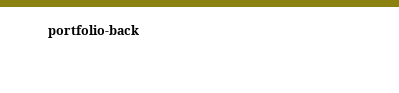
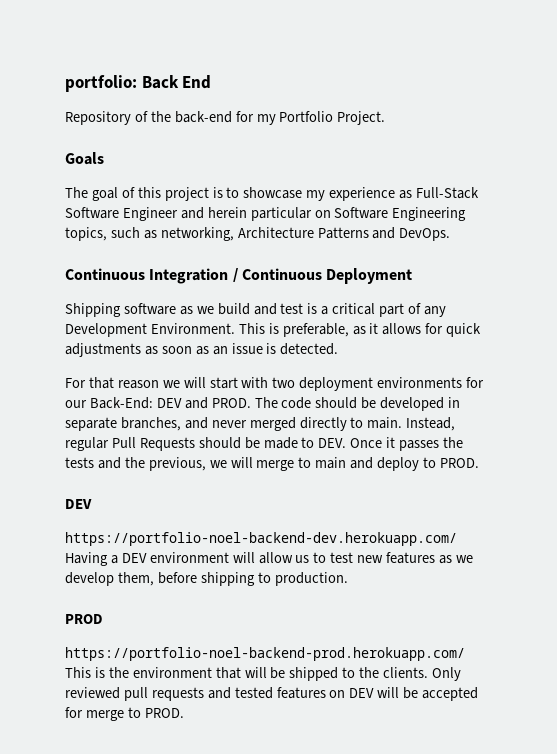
[48,25,139,38] portfolio-back -> [65,75,212,92] [65,111,386,125] [65,152,104,165] [65,187,480,201] [65,207,467,221] [65,227,451,241] [65,268,413,284] [65,303,446,317] [65,323,482,337] [65,343,339,357] [65,377,485,391] [65,397,461,411] [65,417,456,431] [65,437,464,451] [65,457,479,471] [65,499,92,509] [65,532,457,546] [65,552,473,566] [65,572,348,586] [65,614,103,624] [65,647,465,661] [65,667,462,681] [65,687,479,701] [65,707,184,721] portfolio: Back End // Repository of the back-end for my Portfolio Project. // Goals // The goal of this project is to showcase my experience as Full-Stack Software Engineer and herein particular on Software Engineering topics, such as networking, Architecture Patterns and DevOps. // Continuous Integration / Continuous Deployment // Shipping software as we build and test is a critical part of any Development Environment. This is preferable, as it allows for quick adjustments as soon as an issue is detected. // For that reason we will start with two deployment environments for our Back-End: DEV and PROD. The code should be developed in separate branches, and never merged directly to main. Instead, regular Pull Requests should be made to DEV. Once it passes the tests and the previous, we will merge to main and deploy to PROD. // DEV // https://portfolio-noel-backend-dev.herokuapp.com/ Having a DEV environment will allow us to test new features as we develop them, before shipping to production. // PROD // https://portfolio-noel-backend-prod.herokuapp.com/ This is the environment that will be shipped to the clients. Only reviewed pull requests and tested features on DEV will be accepted for merge to PROD.

